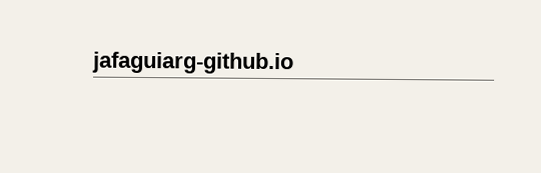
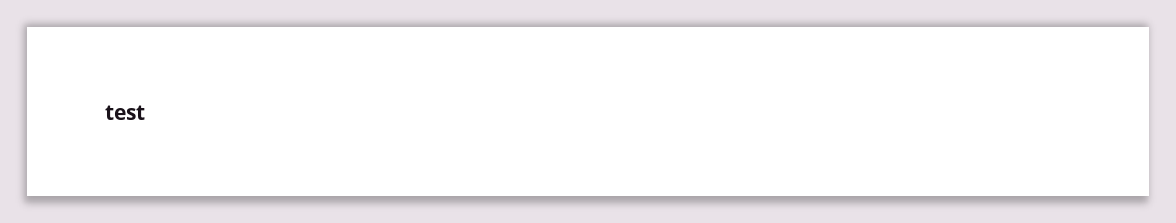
[92,51,294,75] jafaguiarg-github.io -> [105,105,145,120] test

